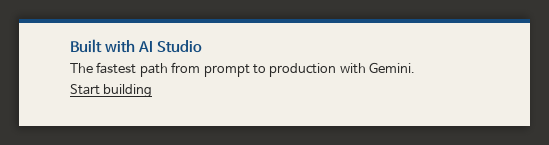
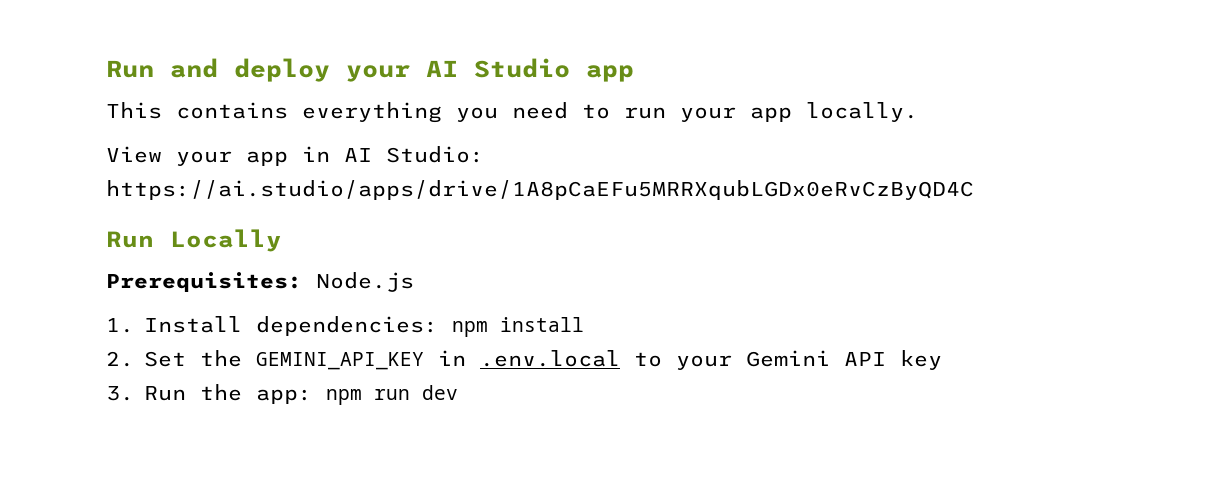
[70,39,202,53] [70,62,415,77] [70,84,153,98] Built with AI Studio // The fastest path from prompt to production with Gemini. // Start building -> [106,58,634,82] [106,102,918,123] [106,146,484,166] [106,180,974,200] [106,229,282,252] [106,272,414,292] [106,316,584,337] [106,350,942,370] [106,384,458,405] Run and deploy your AI Studio app // This contains everything you need to run your app locally. // View your app in AI Studio: https://ai.studio/apps/drive/1A8pCaEFu5MRRXqubLGDx0eRvCzByQD4C // Run Locally // Prerequisites: Node.js // 1. Install dependencies: npm install // 2. Set the GEMINI_API_KEY in .env.local to your Gemini API key // 3. Run the app: npm run dev

